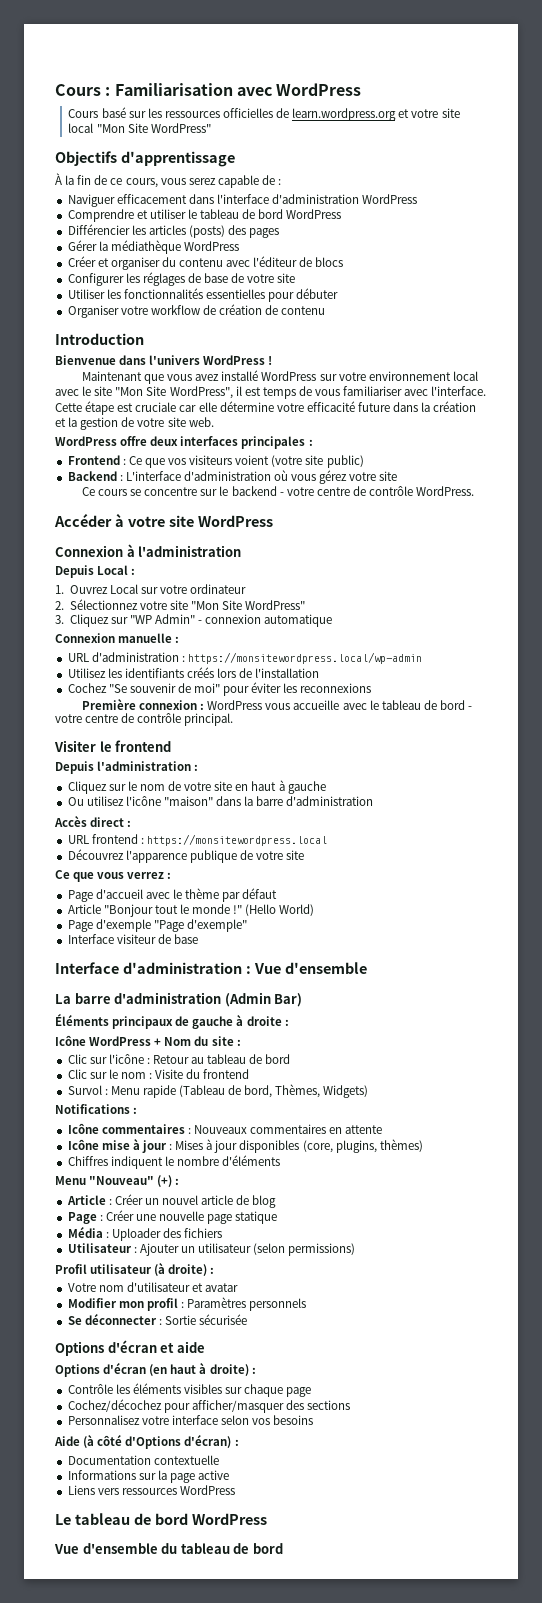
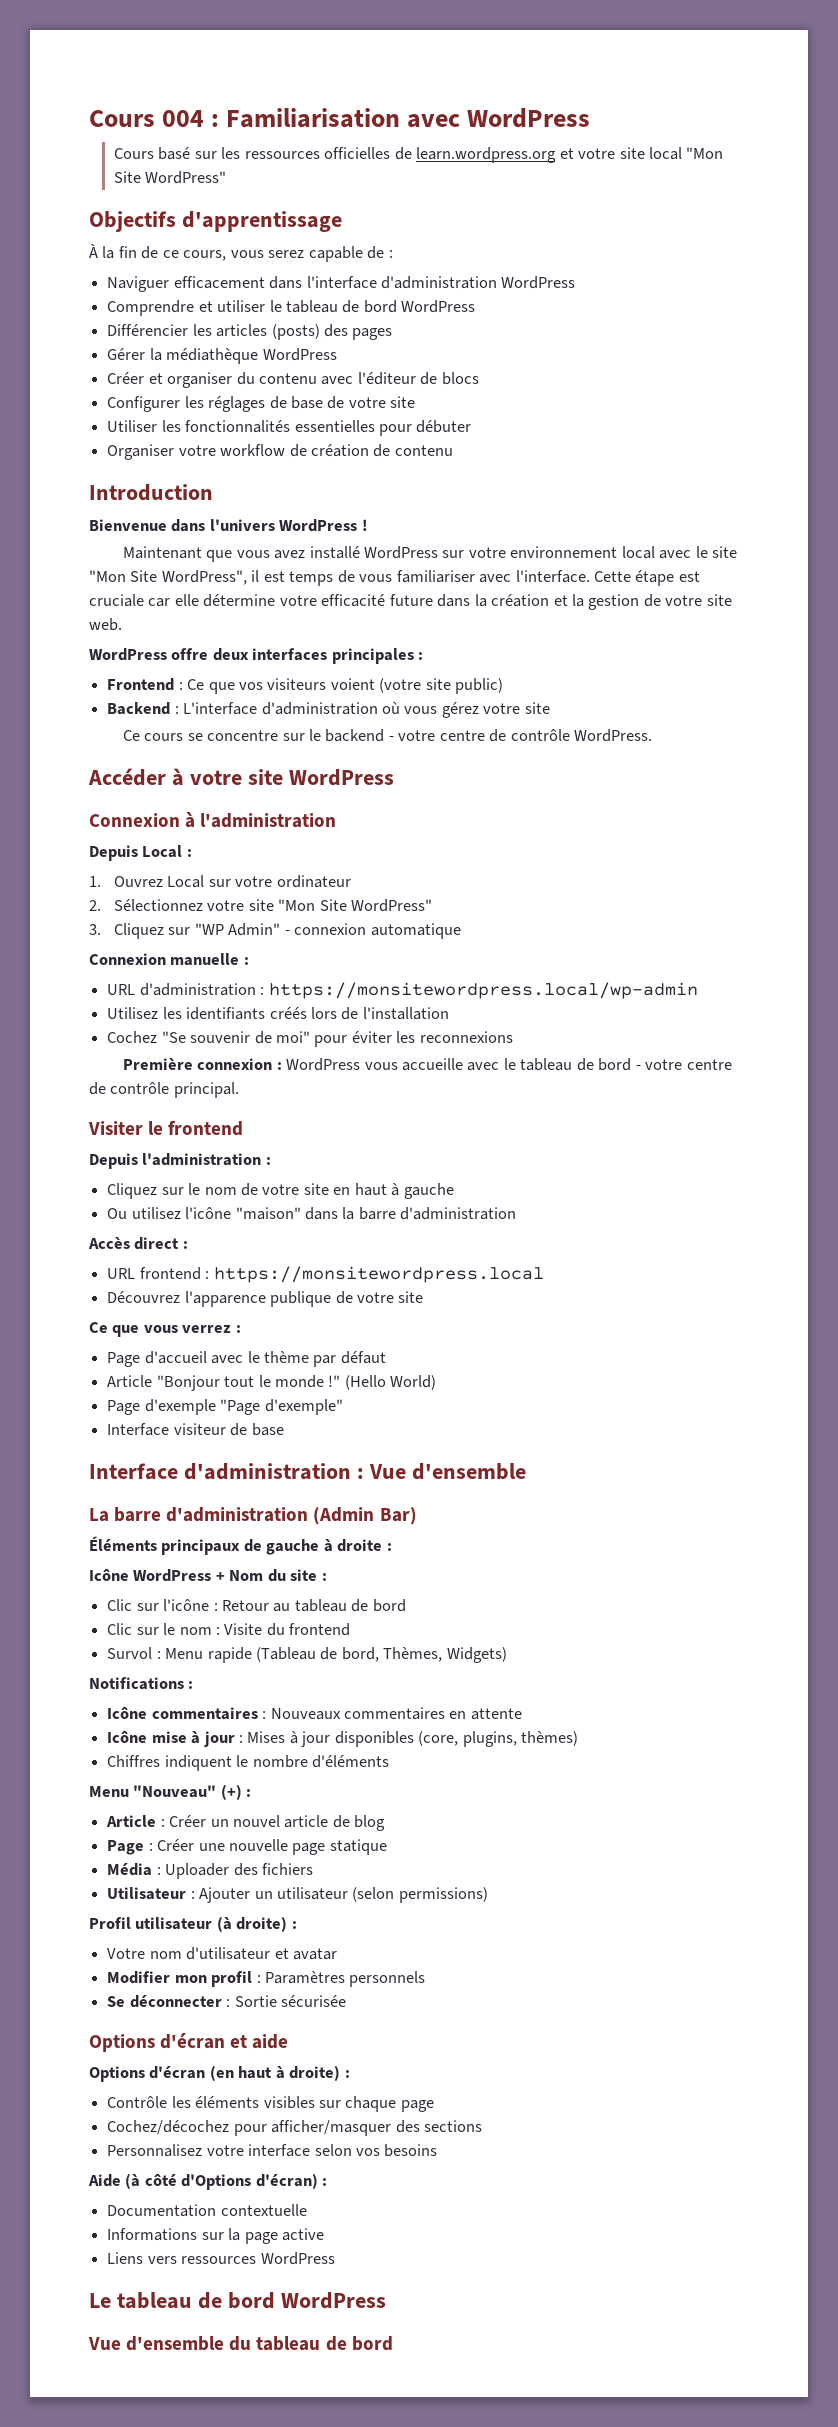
[55,84,101,96] Cours -> [89,110,205,127] Cours 004

